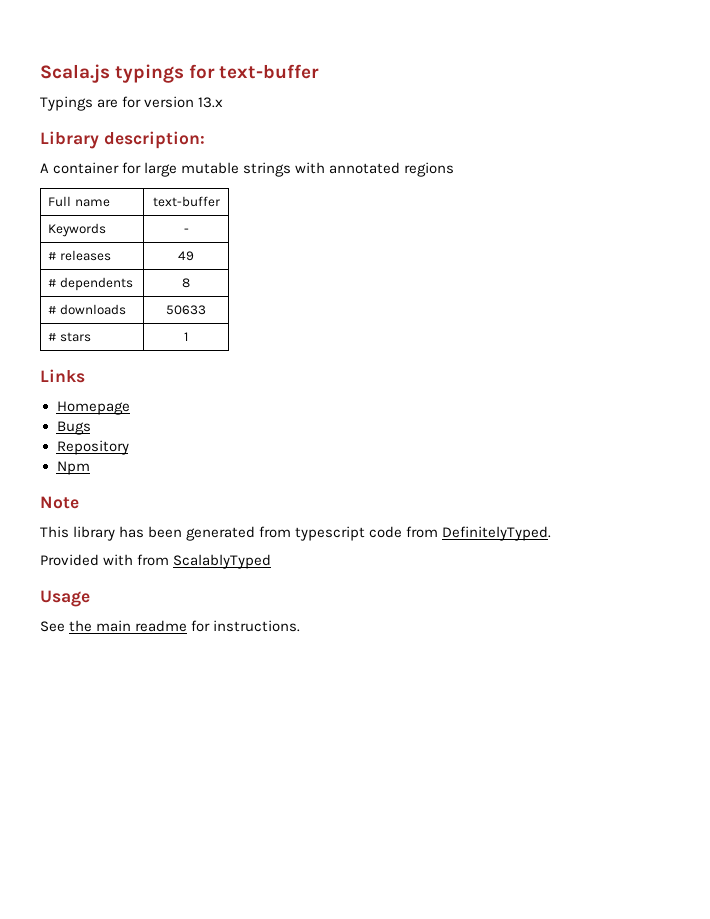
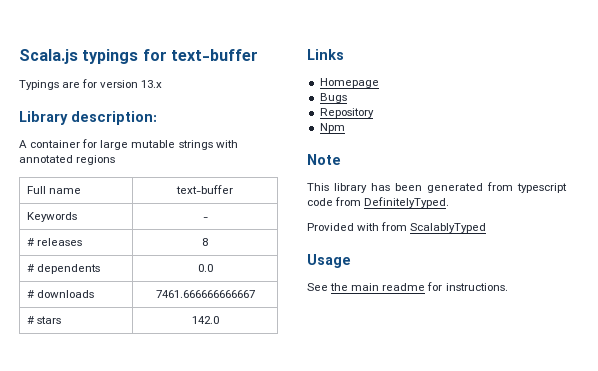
[178,251,195,261] 49 -> [202,238,208,246] 8
[182,278,191,288] 8 -> [197,264,213,272] 0.0
[166,305,206,315] 50633 -> [155,290,255,298] 7461.666666666667
[184,332,189,341] 1 -> [191,316,219,324] 142.0

